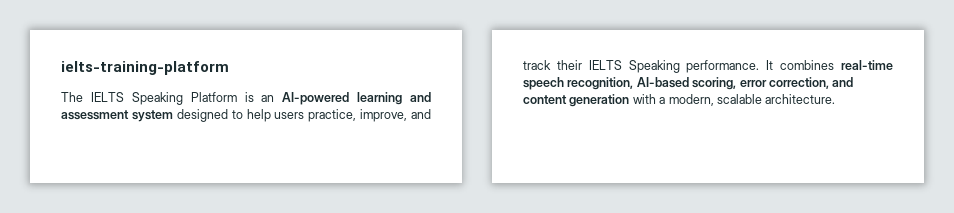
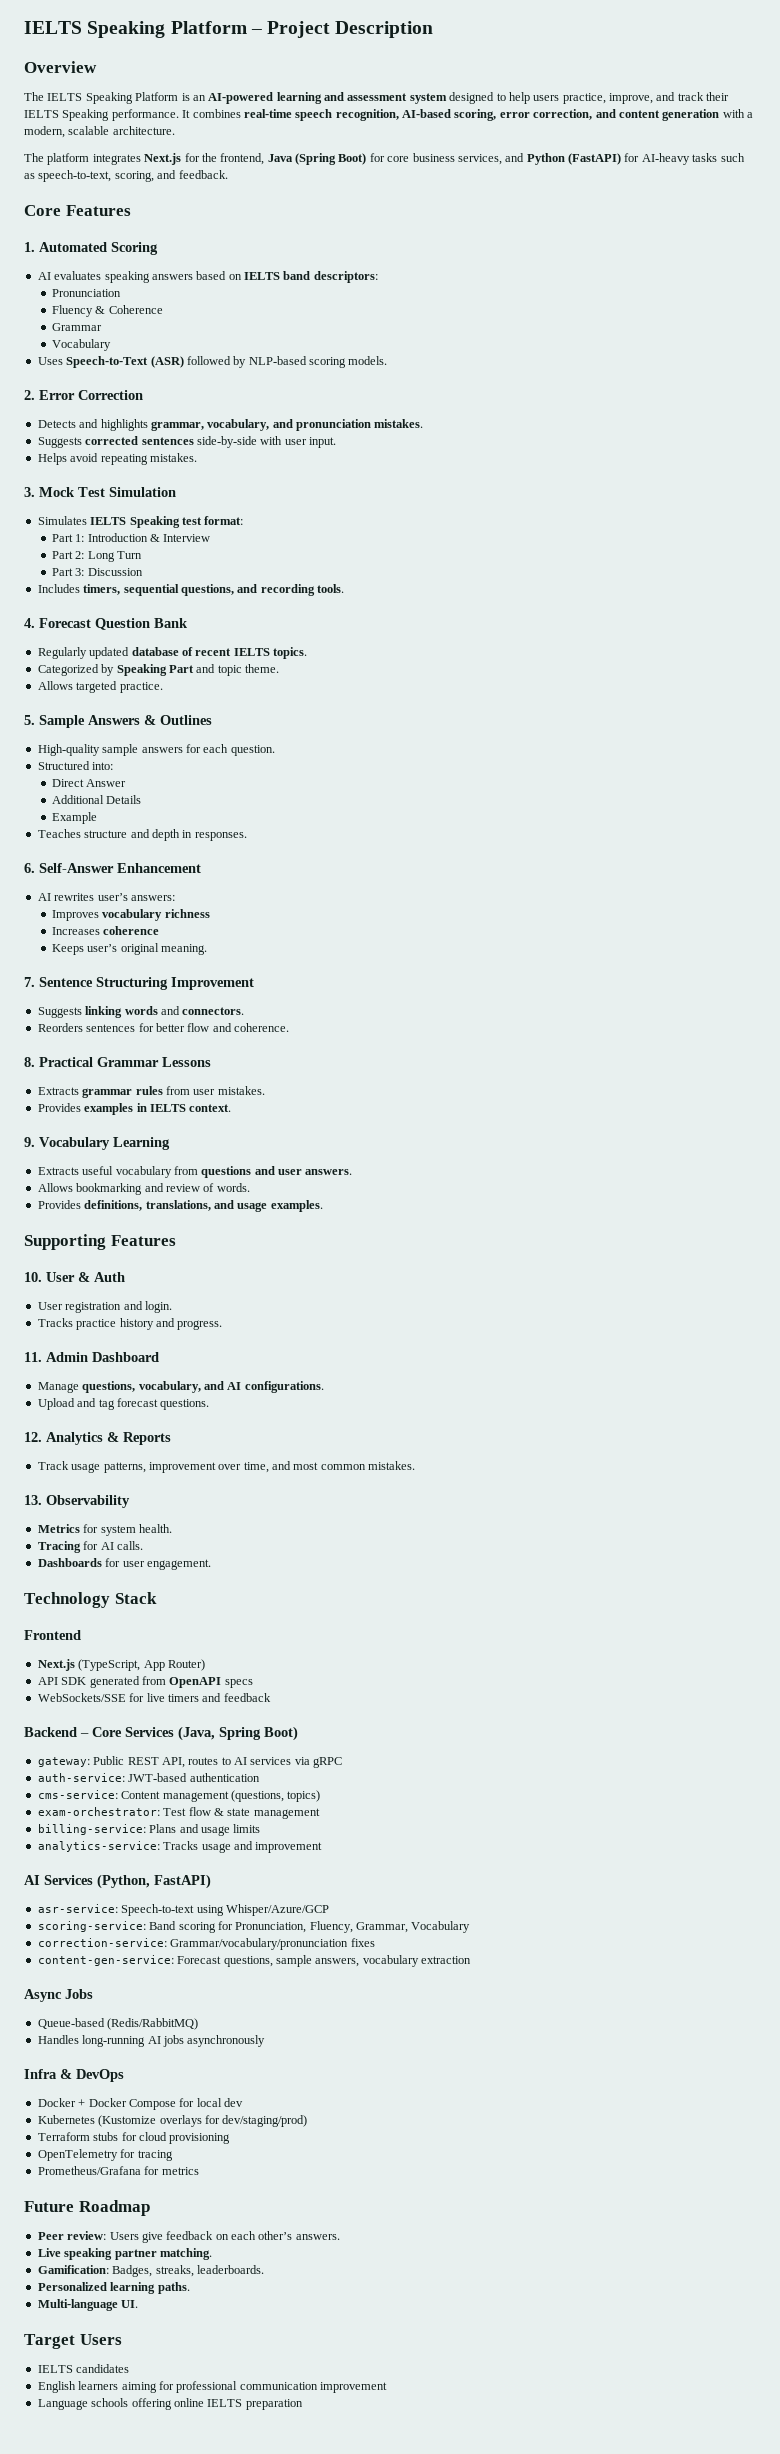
[61,61,229,75] ielts-training-platform -> [24,21,434,38] [24,61,97,73] IELTS Speaking Platform – Project Description // Overview
(836, 99) none -> [24,153,745,165] [24,170,228,182] [24,205,131,216] [24,242,158,255] [37,271,378,283] [51,289,121,297] [51,305,163,317] [51,323,102,331] [51,339,111,351] [37,356,388,368] [24,390,143,400] [37,419,424,431] [37,436,336,448] [37,453,197,465] [24,487,176,497] [37,516,244,528] [51,533,211,542] [51,551,142,562] [51,568,143,576] [37,584,344,596] [24,618,188,630] [37,647,307,659] [37,664,279,676] [37,681,163,693] [24,715,212,728] [37,744,275,756] [37,761,114,770] [51,779,127,787] [51,795,142,804] [51,812,97,824] [37,829,247,841] [24,863,201,873] [37,893,175,901] [51,909,210,921] [51,926,160,935] [51,943,207,955] [24,977,254,990] [37,1006,245,1018] [37,1023,289,1032] [24,1057,211,1067] [37,1086,265,1098] [37,1103,232,1115] [24,1137,170,1150] [37,1166,353,1178] [37,1183,250,1195] [37,1200,323,1212] [24,1234,176,1250] [24,1272,125,1282] [37,1301,172,1313] [37,1318,223,1330] [24,1352,159,1362] [37,1381,324,1393] [37,1398,210,1410] [24,1432,171,1445] [37,1461,416,1473] [24,1495,130,1508] [37,1524,172,1536] [37,1541,143,1553] [37,1558,211,1570] [24,1592,157,1608] [24,1630,81,1640] [37,1659,205,1671] [37,1676,253,1688] [37,1693,271,1702] [24,1726,298,1741] [37,1756,343,1768] [37,1773,260,1782] [37,1790,321,1802] [37,1807,320,1819] [37,1824,261,1836] [37,1841,323,1853] [24,1874,211,1889] [37,1904,329,1916] [37,1921,471,1933] [37,1938,375,1950] [37,1955,471,1967] [24,1989,93,2002] [37,2018,199,2030] [37,2035,266,2047] [24,2069,124,2082] [37,2098,243,2110] [37,2115,308,2127] [37,2132,231,2144] [37,2149,173,2161] [37,2166,199,2175] [24,2200,150,2216] [37,2231,340,2243] [37,2248,212,2260] [37,2265,264,2277] [37,2282,190,2294] [37,2299,139,2311] [24,2334,122,2349] [37,2364,130,2373] [37,2381,387,2393] [37,2398,303,2410] // The platform integrates Next.js for the frontend, Java (Spring Boot) for core business services, and Python (FastAPI) for AI-heavy tasks such as speech-to-text, scoring, and feedback. // Core Features // 1. Automated Scoring // AI evaluates speaking answers based on IELTS band descriptors: // Pronunciation // Fluency & Coherence // Grammar // Vocabulary // Uses Speech-to-Text (ASR) followed by NLP-based scoring models. // 2. Error Correction // Detects and highlights grammar, vocabulary, and pronunciation mistakes. // Suggests corrected sentences side-by-side with user input. // Helps avoid repeating mistakes. // 3. Mock Test Simulation // Simulates IELTS Speaking test format: // Part 1: Introduction & Interview // Part 2: Long Turn // Part 3: Discussion // Includes timers, sequential questions, and recording tools. // 4. Forecast Question Bank // Regularly updated database of recent IELTS topics. // Categorized by Speaking Part and topic theme. // Allows targeted practice. // 5. Sample Answers & Outlines // High-quality sample answers for each question. // Structured into: // Direct Answer // Additional Details // Example // Teaches structure and depth in responses. // 6. Self-Answer Enhancement // AI rewrites user’s answers: // Improves vocabulary richness // Increases coherence // Keeps user’s original meaning. // 7. Sentence Structuring Improvement // Suggests linking words and connectors. // Reorders sentences for better flow and coherence. // 8. Practical Grammar Lessons // Extracts grammar rules from user mistakes. // Provides examples in IELTS context. // 9. Vocabulary Learning // Extracts useful vocabulary from questions and user answers. // Allows bookmarking and review of words. // Provides definitions, translations, and usage examples. // Supporting Features // 10. User & Auth // User registration and login. // Tracks practice history and progress. // 11. Admin Dashboard // Manage questions, vocabulary, and AI configurations. // Upload and tag forecast questions. // 12. Analytics & Reports // Track usage patterns, improvement over time, and most common mistakes. // 13. Observability // Metrics for system health. // Tracing for AI calls. // Dashboards for user engagement. // Technology Stack // Frontend // Next.js (TypeScript, App Router) // API SDK generated from OpenAPI specs // WebSockets/SSE for live timers and feedback // Backend – Core Services (Java, Spring Boot) // gateway: Public REST API, routes to AI services via gRPC // auth-service: JWT-based authentication // cms-service: Content management (questions, topics) // exam-orchestrator: Test flow & state management // billing-service: Plans and usage limits // analytics-service: Tracks usage and improvement // AI Services (Python, FastAPI) // asr-service: Speech-to-text using Whisper/Azure/GCP // scoring-service: Band scoring for Pronunciation, Fluency, Grammar, Vocabulary // correction-service: Grammar/vocabulary/pronunciation fixes // content-gen-service: Forecast questions, sample answers, vocabulary extraction // Async Jobs // Queue-based (Redis/RabbitMQ) // Handles long-running AI jobs asynchronously // Infra & DevOps // Docker + Docker Compose for local dev // Kubernetes (Kustomize overlays for dev/staging/prod) // Terraform stubs for cloud provisioning // OpenTelemetry for tracing // Prometheus/Grafana for metrics // Future Roadmap // Peer review: Users give feedback on each other’s answers. // Live speaking partner matching. // Gamification: Badges, streaks, leaderboards. // Personalized learning paths. // Multi-language UI. // Target Users // IELTS candidates // English learners aiming for professional communication improvement // Language schools offering online IELTS preparation

